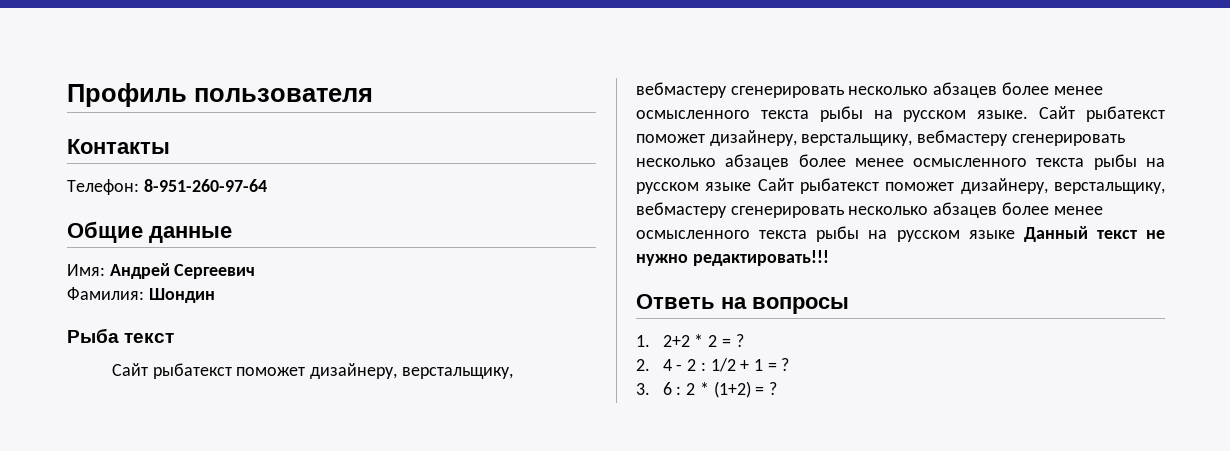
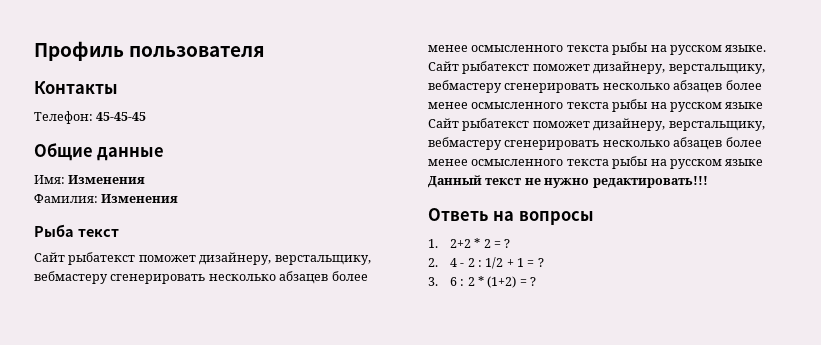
[143,179,267,192] 8-951-260-97-64 -> [96,112,147,121] 45-45-45
[109,263,256,279] Андрей Сергеевич -> [68,175,146,184] Изменения
[148,288,215,303] Шондин -> [101,194,179,203] Изменения

